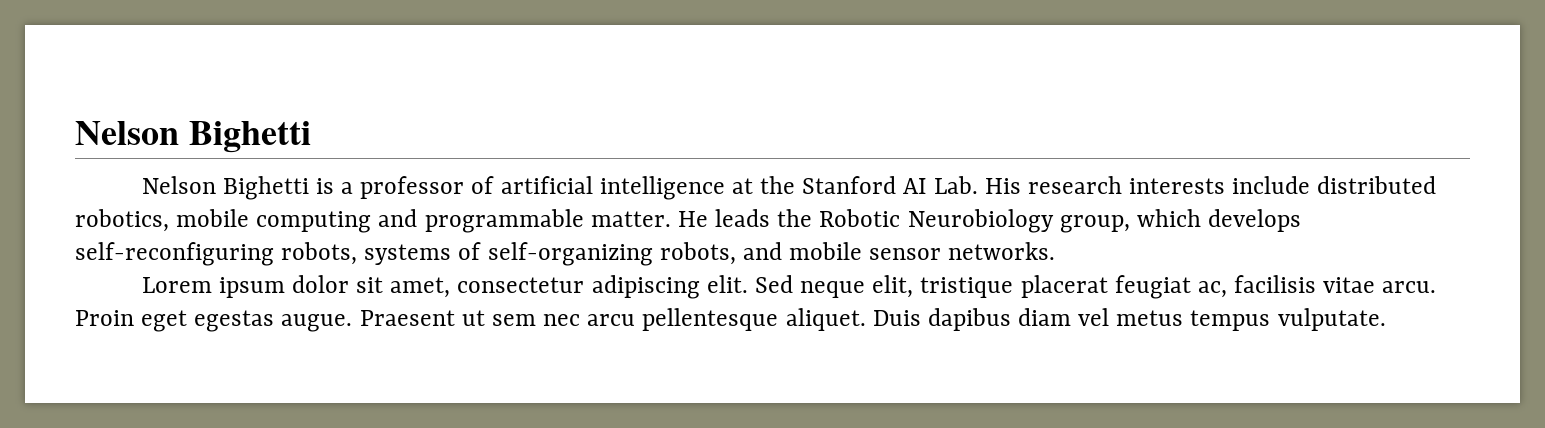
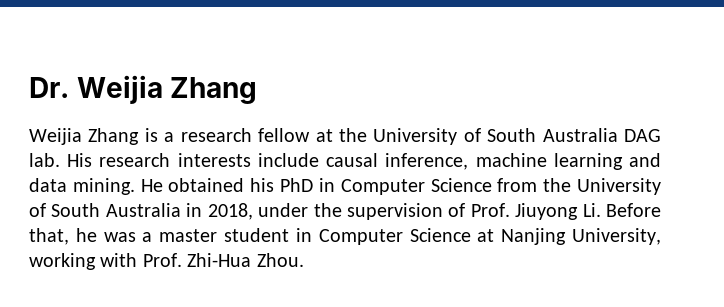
[75,121,311,153] [141,176,1437,200] [75,209,1302,233] [75,242,1056,266] [141,275,1437,299] [75,308,1386,332] Nelson Bighetti // Nelson Bighetti is a professor of artificial intelligence at the Stanford AI Lab. His research interests include distributed robotics, mobile computing and programmable matter. He leads the Robotic Neurobiology group, which develops self-reconfiguring robots, systems of self-organizing robots, and mobile sensor networks. // Lorem ipsum dolor sit amet, consectetur adipiscing elit. Sed neque elit, tristique placerat feugiat ac, facilisis vitae arcu. Proin eget egestas augue. Praesent ut sem nec arcu pellentesque aliquet. Duis dapibus diam vel metus tempus vulputate. -> [29,75,258,104] [29,128,661,145] [29,153,661,170] [29,178,661,195] [29,203,661,220] [29,228,661,245] [29,253,304,270] Dr. Weijia Zhang // Weijia Zhang is a research fellow at the University of South Australia DAG lab. His research interests include causal inference, machine learning and data mining. He obtained his PhD in Computer Science from the University of South Australia in 2018, under the supervision of Prof. Jiuyong Li. Before that, he was a master student in Computer Science at Nanjing University, working with Prof. Zhi-Hua Zhou.

